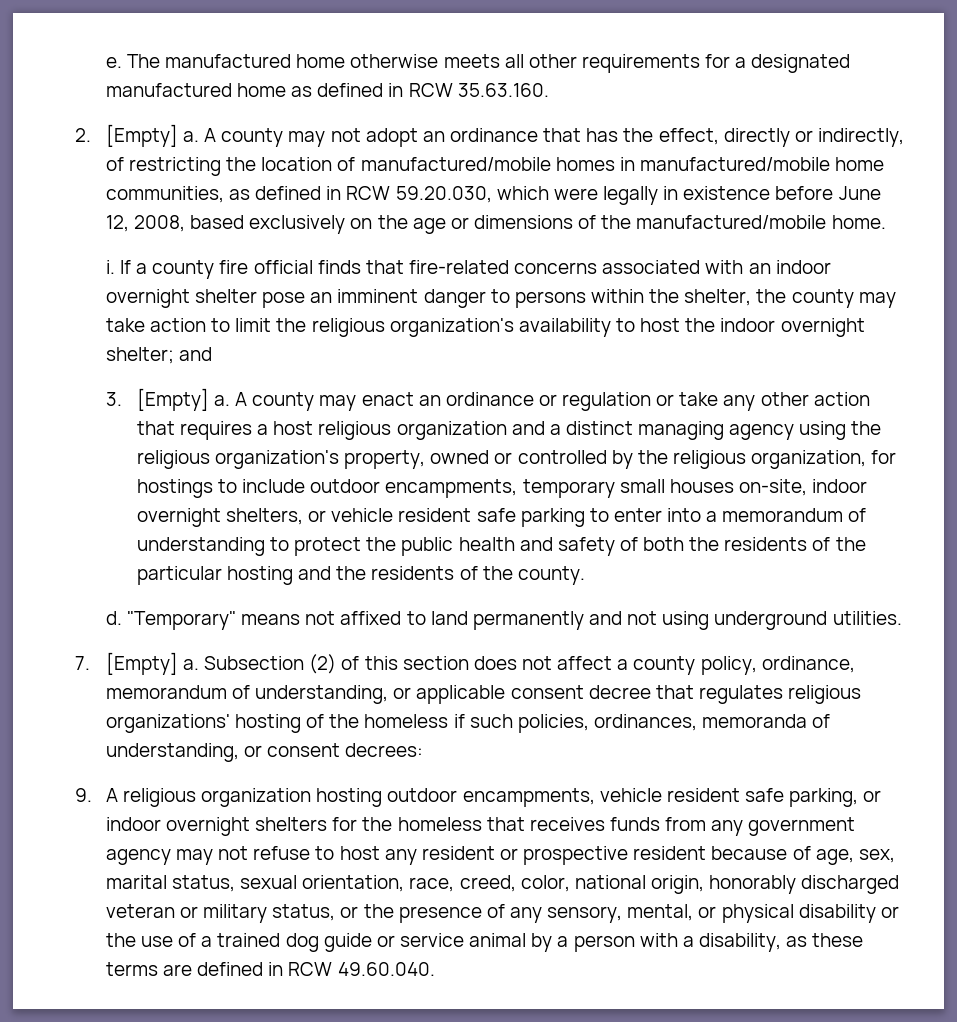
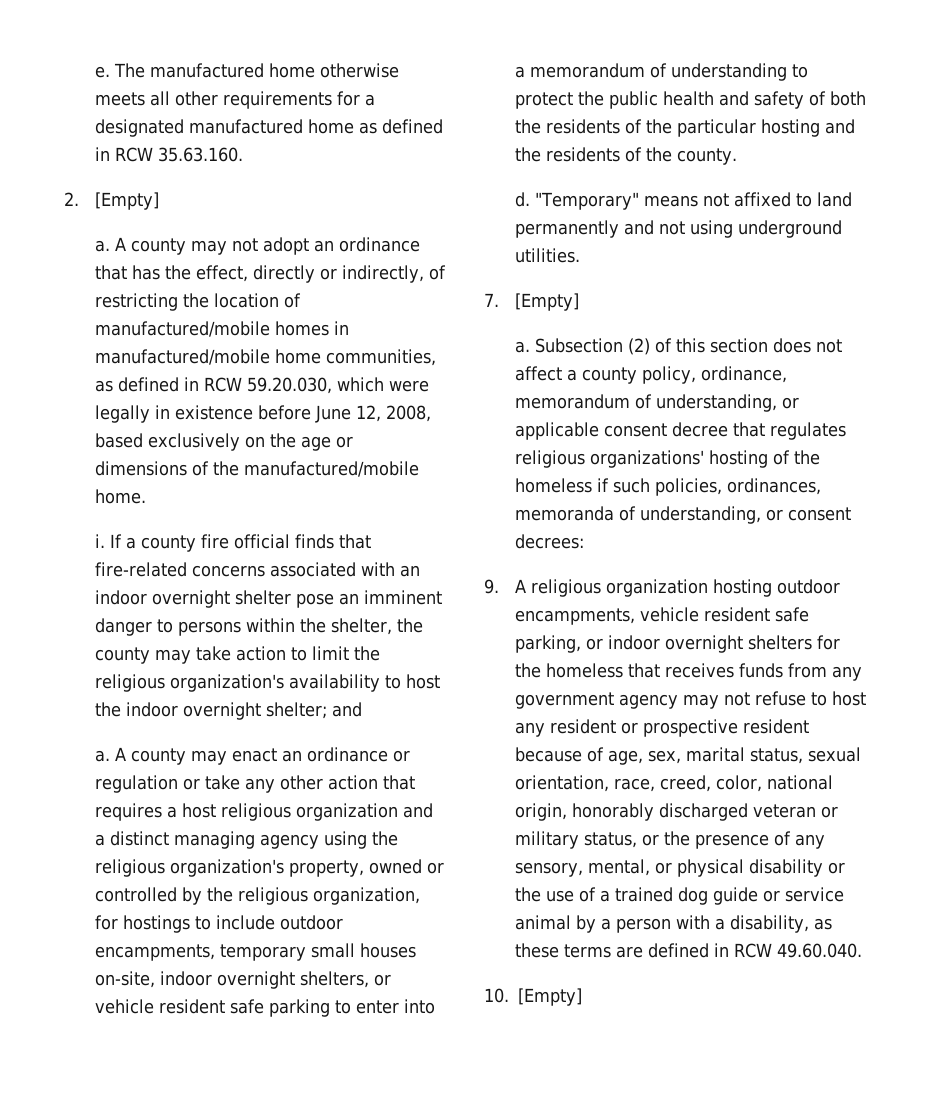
(178, 135) none -> (159, 201) //
[105,388,209,411] 3. [Empty] -> (362, 709) none
(178, 663) none -> (579, 302) //
(435, 969) none -> [484,988,582,1006] // 10. [Empty]

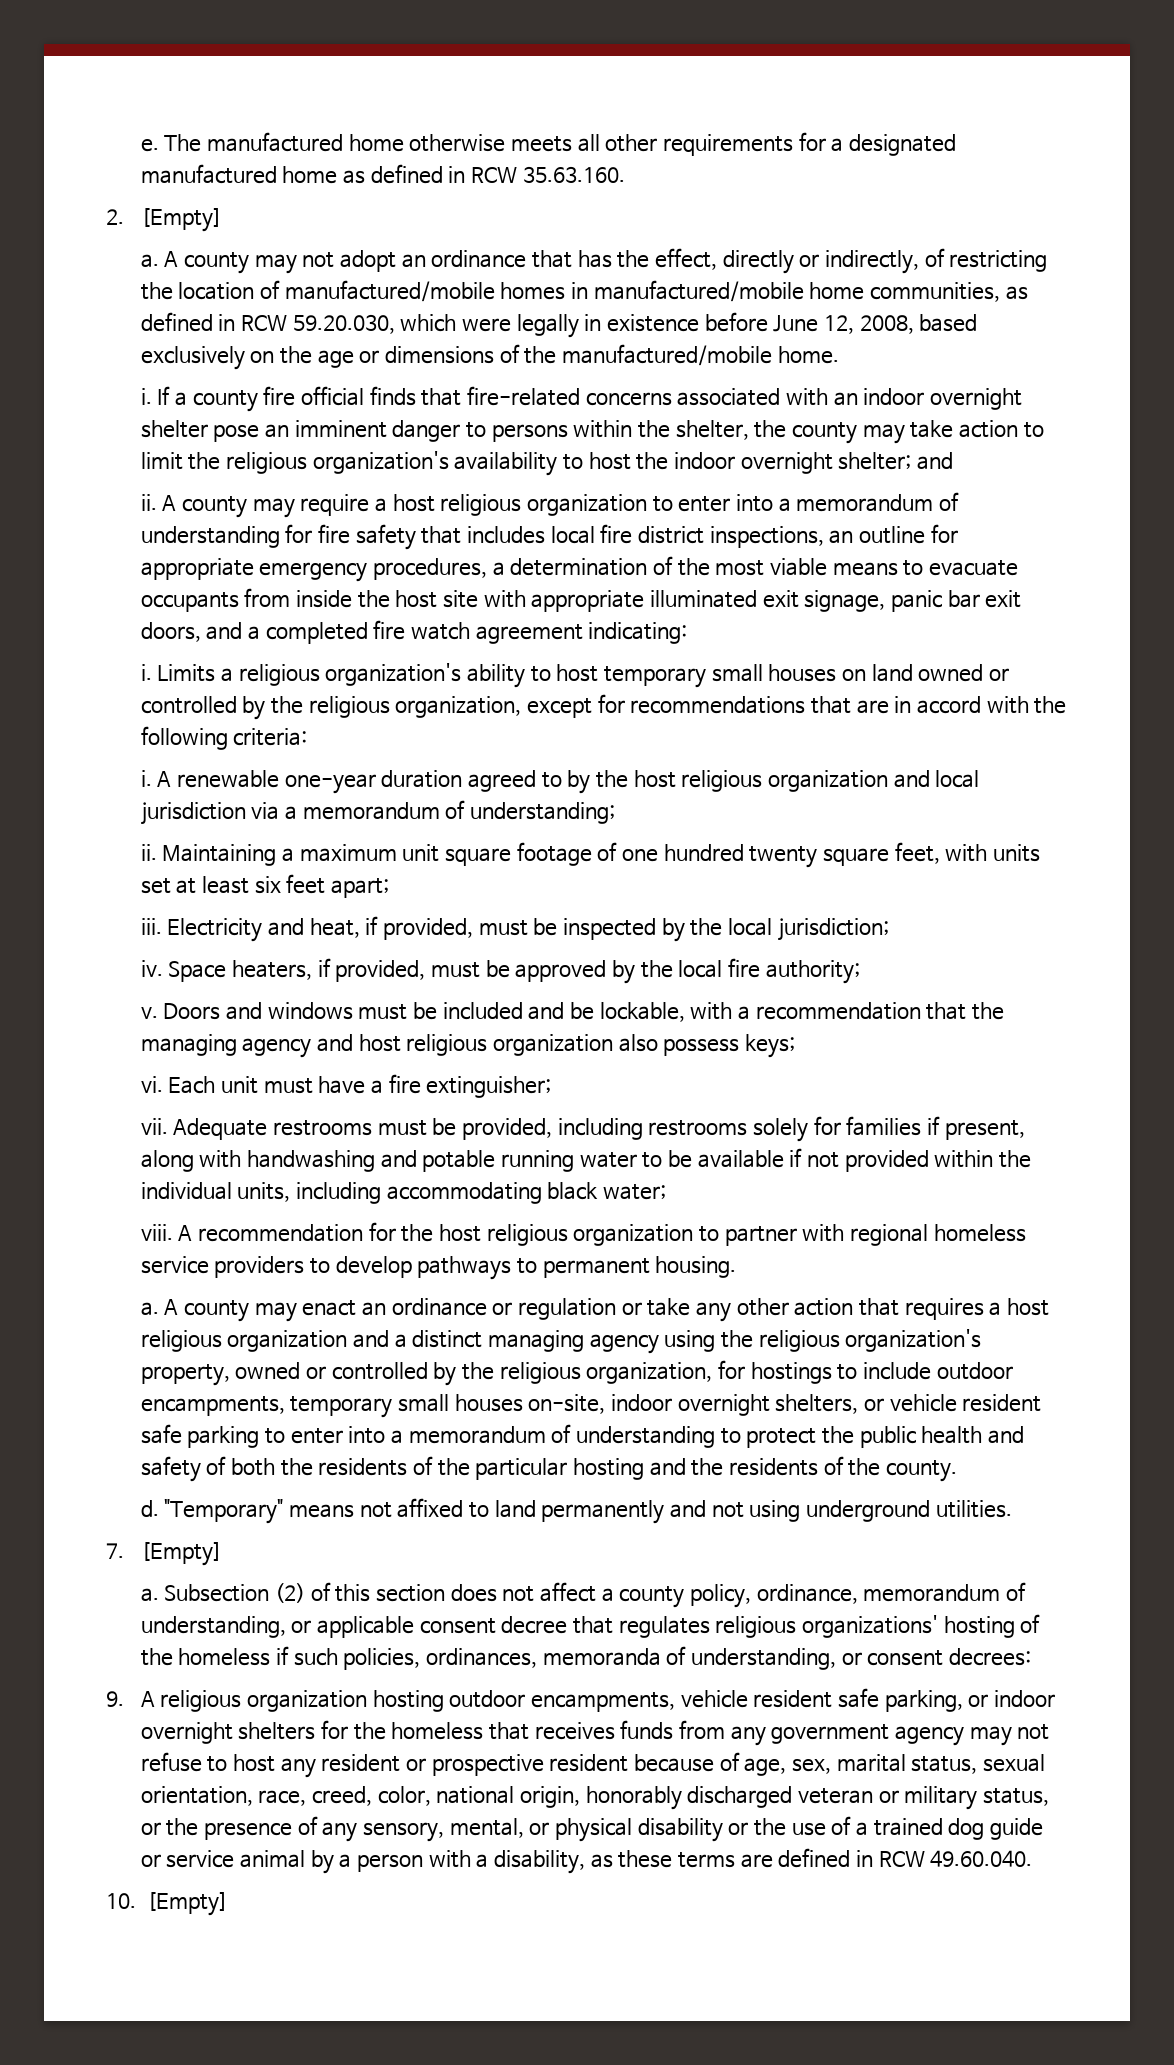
(362, 709) none -> [140,492,959,518] [140,524,958,550] [140,556,1018,582] [140,588,1022,612] [140,620,688,644] [140,663,1009,688] [140,694,1067,720] [140,726,308,750] [140,770,980,794] [140,800,616,825] [140,842,1041,868] [140,874,390,898] [140,916,889,942] [140,958,860,984] [140,1002,1004,1022] [140,1034,795,1058] [140,1074,552,1098] [140,1116,1025,1142] [140,1148,1031,1172] [140,1182,667,1204] [140,1222,1026,1246] [140,1256,737,1280] // ii. A county may require a host religious organization to enter into a memorandum of understanding for fire safety that includes local fire district inspections, an outline for appropriate emergency procedures, a determination of the most viable means to evacuate occupants from inside the host site with appropriate illuminated exit signage, panic bar exit doors, and a completed fire watch agreement indicating: // i. Limits a religious organization's ability to host temporary small houses on land owned or controlled by the religious organization, except for recommendations that are in accord with the following criteria: // i. A renewable one-year duration agreed to by the host religious organization and local jurisdiction via a memorandum of understanding; // ii. Maintaining a maximum unit square footage of one hundred twenty square feet, with units set at least six feet apart; // iii. Electricity and heat, if provided, must be inspected by the local jurisdiction; // iv. Space heaters, if provided, must be approved by the local fire authority; // v. Doors and windows must be included and be lockable, with a recommendation that the managing agency and host religious organization also possess keys; // vi. Each unit must have a fire extinguisher; // vii. Adequate restrooms must be provided, including restrooms solely for families if present, along with handwashing and potable running water to be available if not provided within the individual units, including accommodating black water; // viii. A recommendation for the host religious organization to partner with regional homeless service providers to develop pathways to permanent housing.

